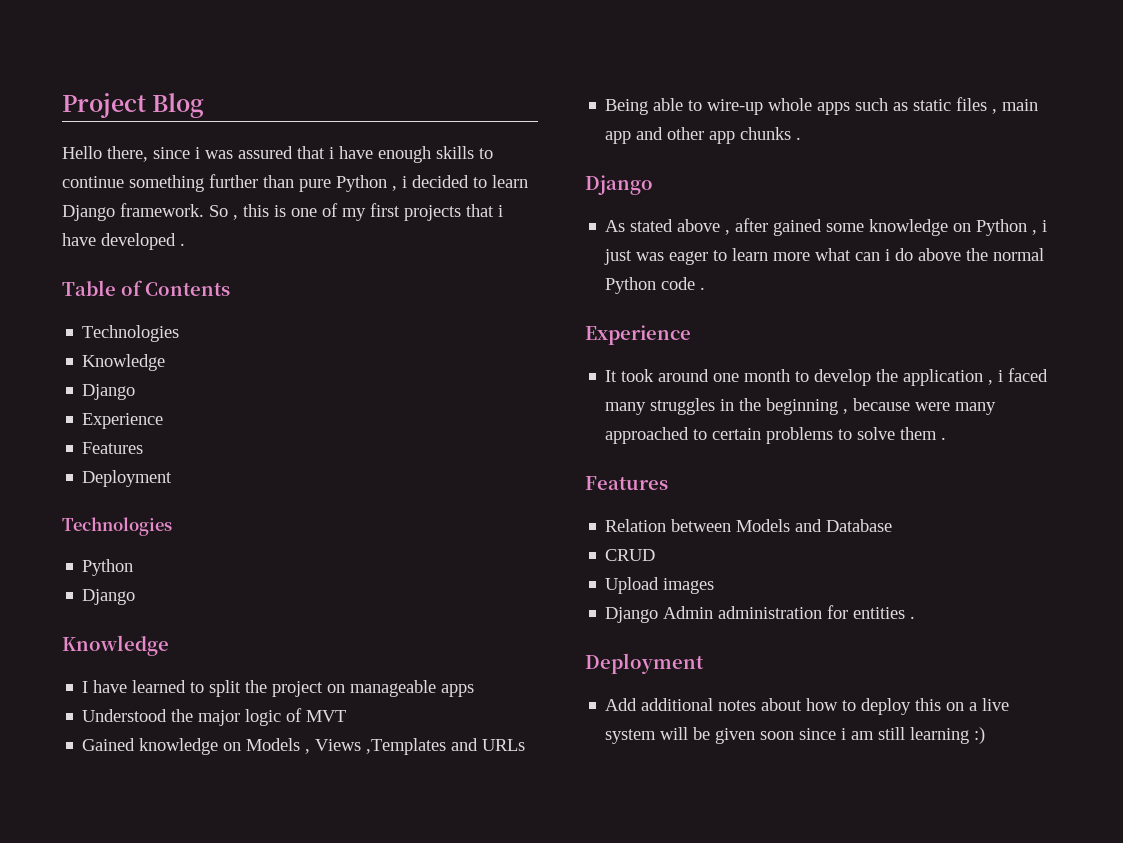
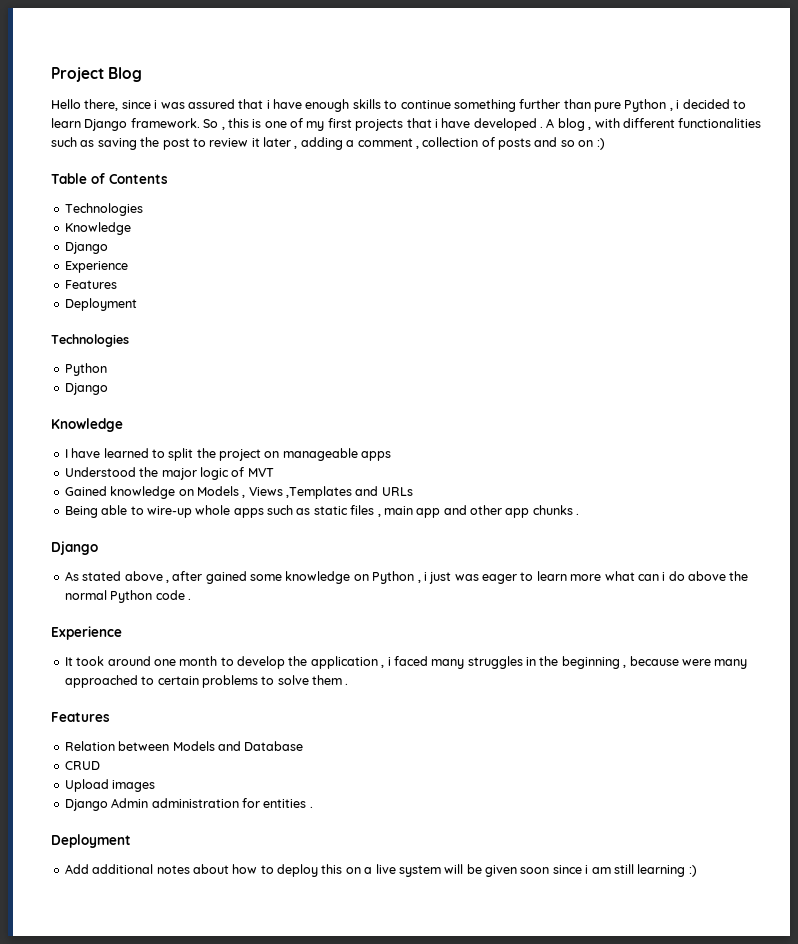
(185, 244) none -> [546,118,762,131] [51,137,605,150] A blog , with different functionalities such as saving the post to review it later , adding a comment , collection of posts and so on :)

